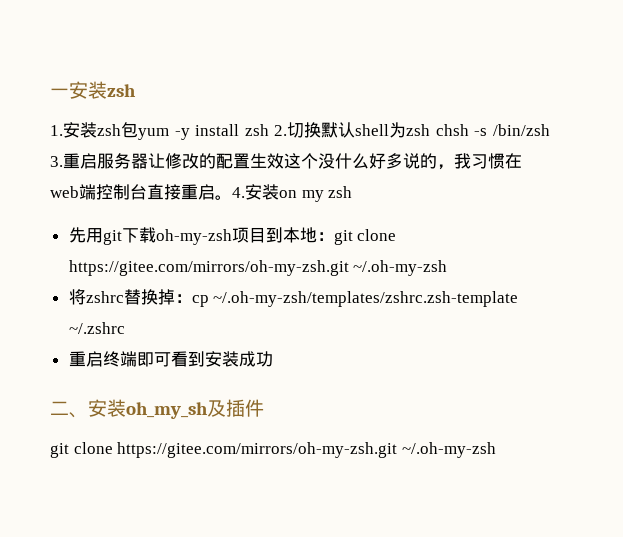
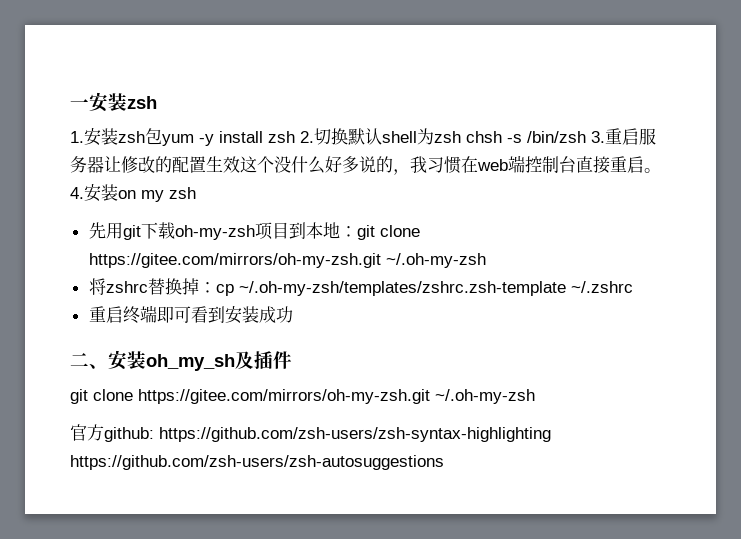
(496, 450) none -> [70,424,551,442] [70,455,444,470] // 官方github: https://github.com/zsh-users/zsh-syntax-highlighting https://github.com/zsh-users/zsh-autosuggestions

